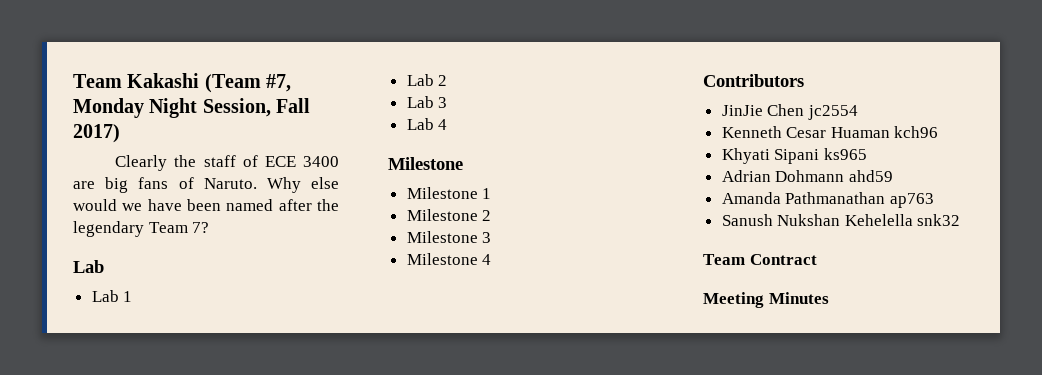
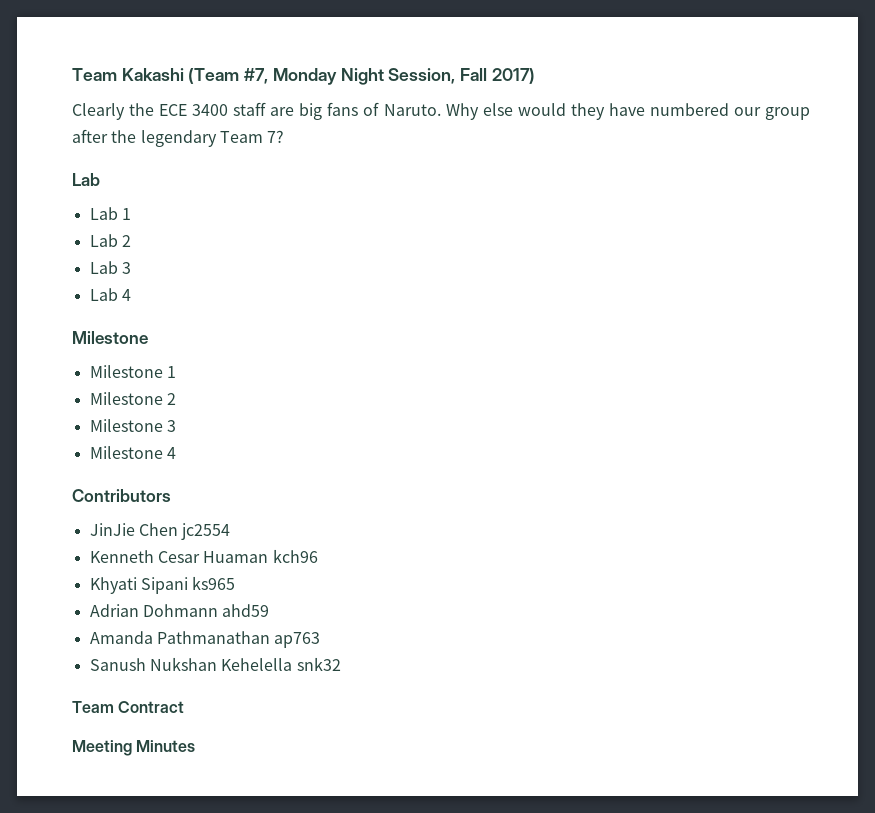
[203,155,258,167] staff of -> (155, 109) none
(339, 161) none -> [233,102,267,116] staff
[122,199,274,211] we have been named -> [570,103,810,120] they have numbered our group

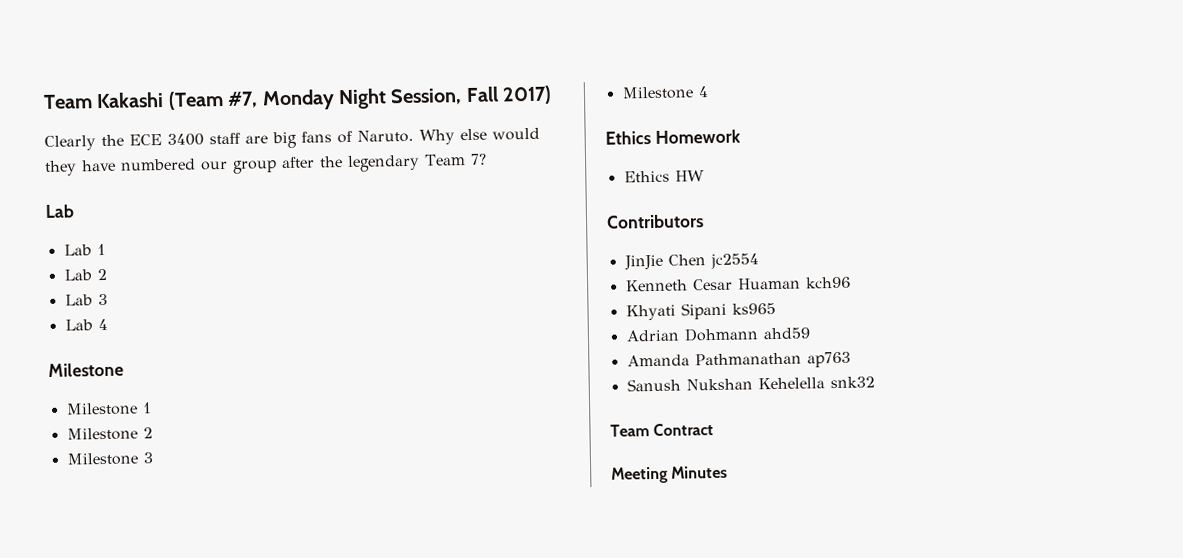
(176, 453) none -> [605,129,741,145] [623,170,705,183] // Ethics Homework // Ethics HW

